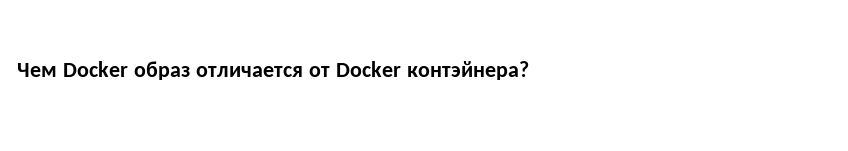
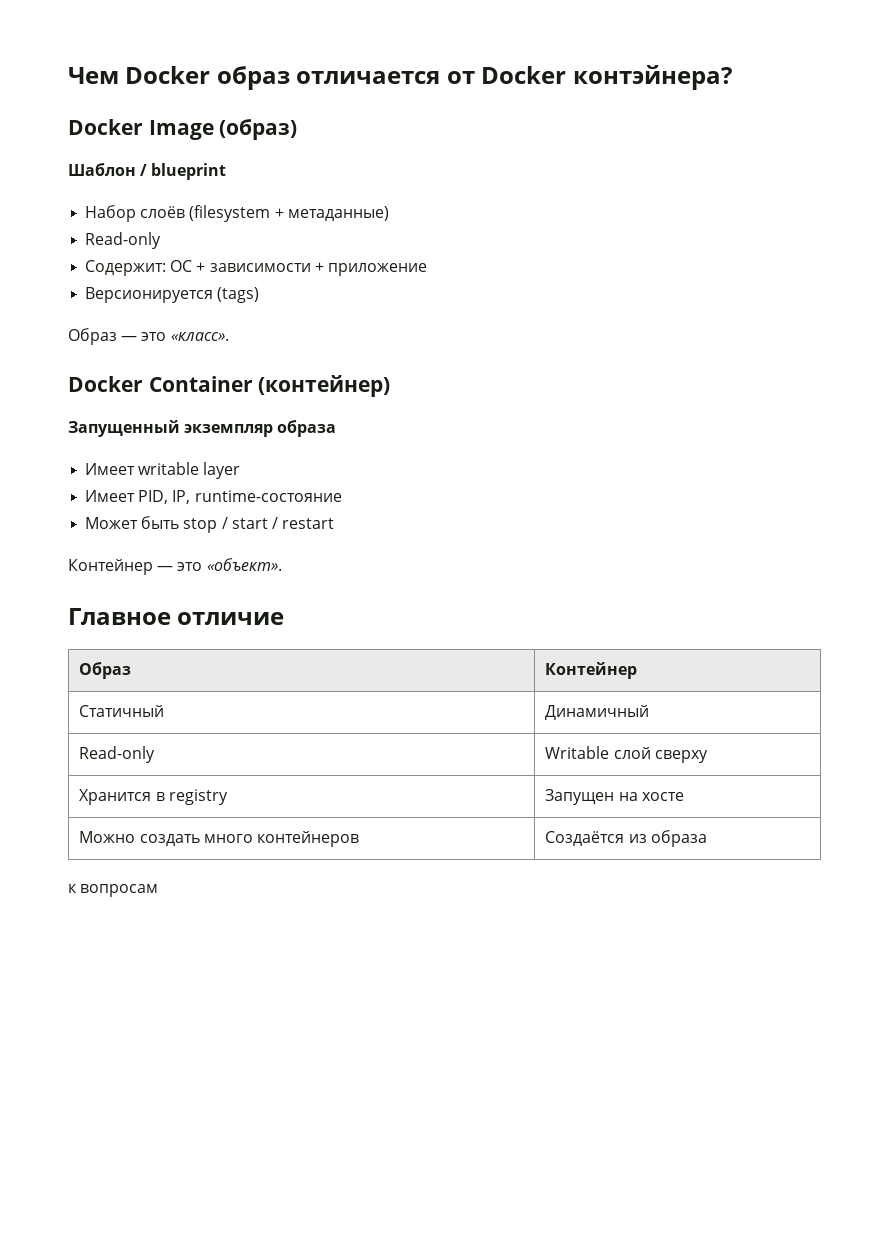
(529, 70) none -> [68,119,298,140] [68,163,227,180] [85,205,389,222] [85,232,162,249] [85,260,427,276] [85,287,260,303] [68,328,229,345] [68,375,391,397] [68,420,337,437] [85,462,241,479] [85,490,342,504] [85,516,335,533] [68,558,282,575] [68,608,285,625] [79,662,132,679] [545,662,638,679] [79,705,165,717] [545,705,650,720] [79,746,156,763] [545,746,708,763] [79,789,228,805] [545,789,684,805] [79,831,359,847] [545,830,707,847] [68,884,159,897] // Docker Image (образ) // Шаблон / blueprint // Набор слоёв (filesystem + метаданные) // Read-only // Содержит: ОС + зависимости + приложение // Версионируется (tags) // Образ — это «класс». // Docker Container (контейнер) // Запущенный экземпляр образа // Имеет writable layer // Имеет PID, IP, runtime-состояние // Может быть stop / start / restart // Контейнер — это «объект». // Главное отличие // Образ | Контейнер // Статичный | Динамичный // Read-only | Writable слой сверху // Хранится в registry | Запущен на хосте // Можно создать много контейнеров | Создаётся из образа // к вопросам

